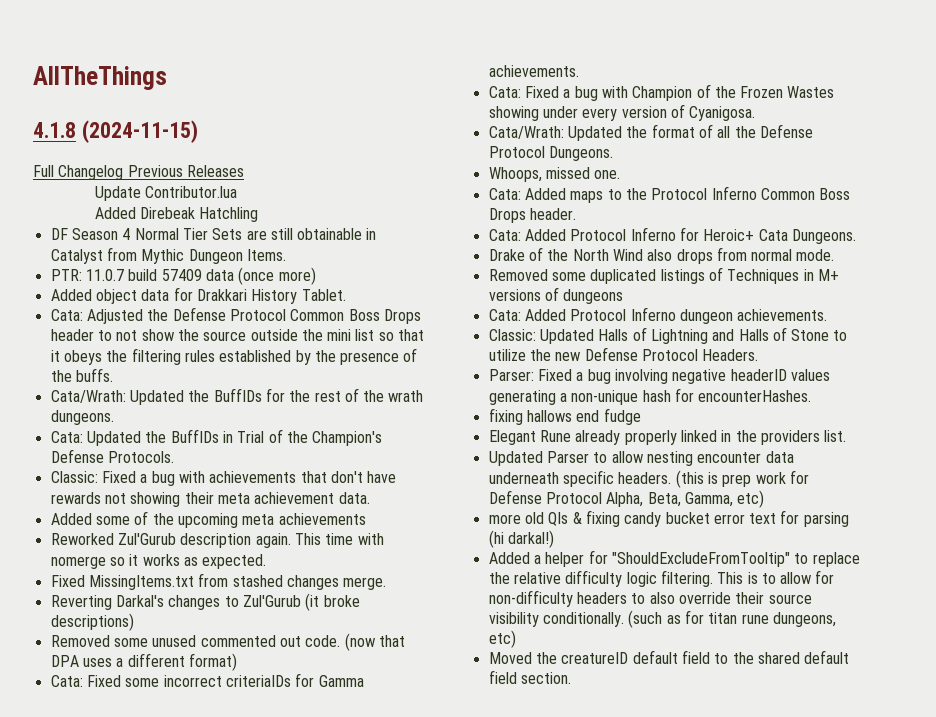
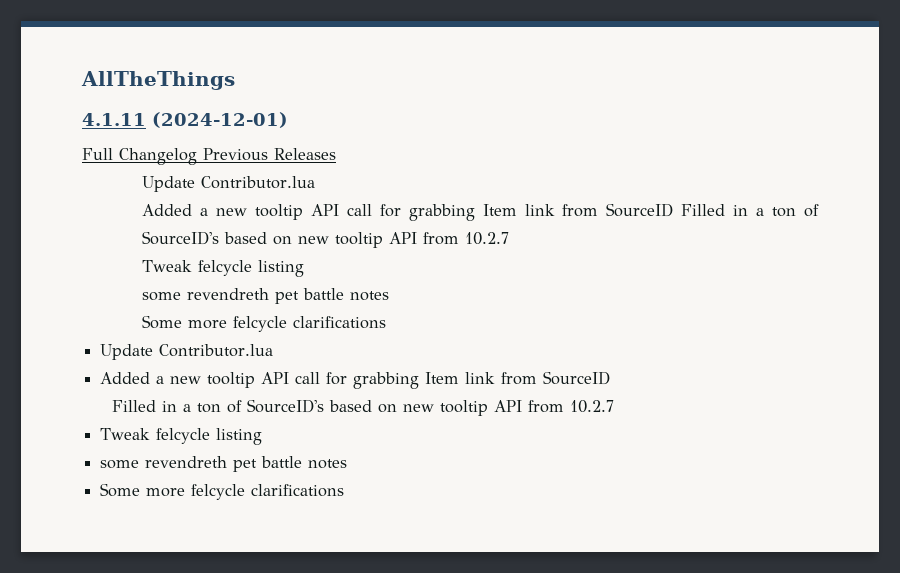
[33,120,198,143] 4.1.8 (2024-11-15) -> [82,112,288,128] 4.1.11 (2024-12-01)
[139,207,259,222] [50,228,377,240] [50,247,286,264] [50,267,316,285] [50,287,346,304] [50,307,421,324] [50,329,425,341] [50,348,418,365] [50,368,113,382] [50,388,424,405] [50,410,114,425] [50,429,383,446] [50,449,174,463] [50,471,397,486] [50,492,370,507] [50,511,366,528] [50,533,384,548] [50,554,267,569] [50,573,387,590] [50,593,360,611] [50,613,134,631] [50,633,405,651] [50,653,237,671] [50,673,364,687] [488,65,579,77] [488,84,835,101] [488,104,756,121] [488,124,813,141] [488,146,613,161] [488,167,621,182] [488,186,851,203] [488,208,576,223] [488,227,856,244] [488,247,835,264] [488,267,839,284] [488,287,624,304] [488,307,828,324] [488,327,848,344] [488,347,759,361] [488,369,830,384] [488,388,812,405] [488,408,641,425] [488,430,847,445] [488,451,794,466] [488,470,809,488] [488,490,765,508] [488,510,849,527] [488,530,554,548] [488,550,860,567] [488,570,835,587] [488,590,812,607] [488,610,836,628] [488,630,516,648] [488,650,850,664] [488,670,571,684] Direbeak Hatchling // DF Season 4 Normal Tier Sets are still obtainable in Catalyst from Mythic Dungeon Items. // PTR: 11.0.7 build 57409 data (once more) // Added object data for Drakkari History Tablet. // Cata: Adjusted the Defense Protocol Common Boss Drops header to not show the source outside the mini list so that it obeys the filtering rules established by the presence of the buffs. // Cata/Wrath: Updated the BuffIDs for the rest of the wrath dungeons. // Cata: Updated the BuffIDs in Trial of the Champion's Defense Protocols. // Classic: Fixed a bug with achievements that don't have rewards not showing their meta achievement data. // Added some of the upcoming meta achievements // Reworked Zul'Gurub description again. This time with nomerge so it works as expected. // Fixed MissingItems.txt from stashed changes merge. // Reverting Darkal's changes to Zul'Gurub (it broke descriptions) // Removed some unused commented out code. (now that DPA uses a different format) // Cata: Fixed some incorrect criteriaIDs for Gamma achievements. // Cata: Fixed a bug with Champion of the Frozen Wastes showing under every version of Cyanigosa. // Cata/Wrath: Updated the format of all the Defense Protocol Dungeons. // Whoops, missed one. // Cata: Added maps to the Protocol Inferno Common Boss Drops header. // Cata: Added Protocol Inferno for Heroic+ Cata Dungeons. // Drake of the North Wind also drops from normal mode. // Removed some duplicated listings of Techniques in M+ versions of dungeons // Cata: Added Protocol Inferno dungeon achievements. // Classic: Updated Halls of Lightning and Halls of Stone to utilize the new Defense Protocol Headers. // Parser: Fixed a bug involving negative headerID values generating a non-unique hash for encounterHashes. // fixing hallows end fudge // Elegant Rune already properly linked in the providers list. // Updated Parser to allow nesting encounter data underneath specific headers. (this is prep work for Defense Protocol Alpha, Beta, Gamma, etc) // more old QIs & fixing candy bucket error text for parsing (hi darkal!) // Added a helper for "ShouldExcludeFromTooltip" to replace the relative difficulty logic filtering. This is to allow for non-difficulty headers to also override their source visibility conditionally. (such as for titan rune dungeons, etc) // Moved the creatureID default field to the shared default field section. -> [200,203,819,221] [142,231,510,248] [142,260,305,277] [142,288,390,304] [142,315,387,332] [100,344,274,360] [100,371,611,389] [112,399,615,416] [100,428,263,445] [100,456,348,472] [100,483,345,500] a new tooltip API call for grabbing Item link from SourceID Filled in a ton of SourceID's based on new tooltip API from 10.2.7 // Tweak felcycle listing // some revendreth pet battle notes // Some more felcycle clarifications // Update Contributor.lua // Added a new tooltip API call for grabbing Item link from SourceID // Filled in a ton of SourceID's based on new tooltip API from 10.2.7 // Tweak felcycle listing // some revendreth pet battle notes // Some more felcycle clarifications

